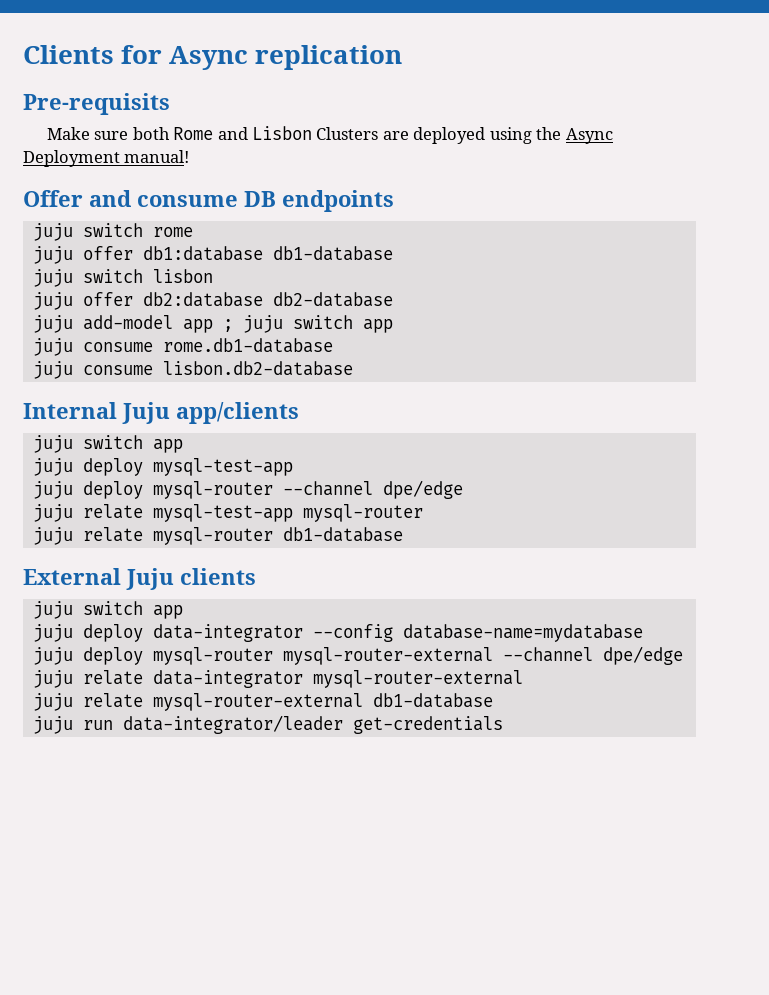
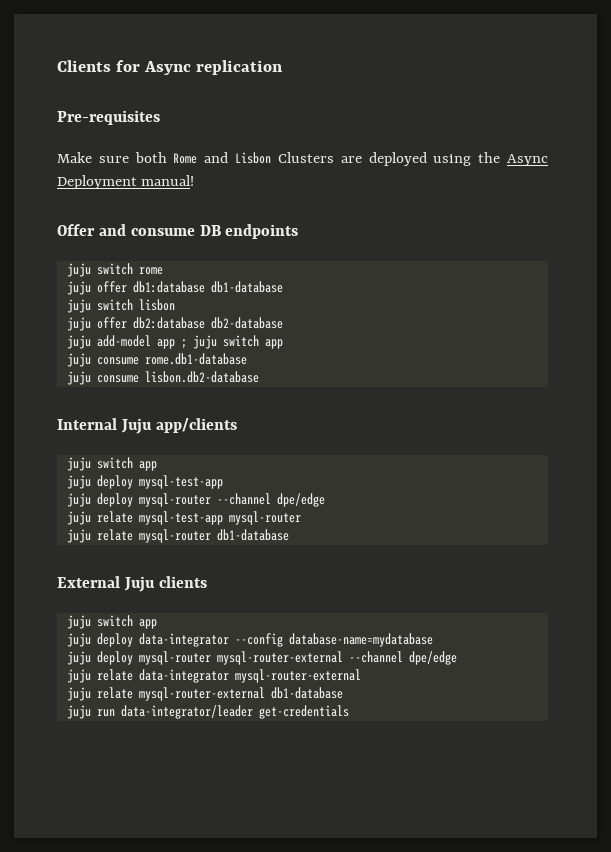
[23,93,170,115] Pre-requisits -> [57,110,160,125] Pre-requisites

